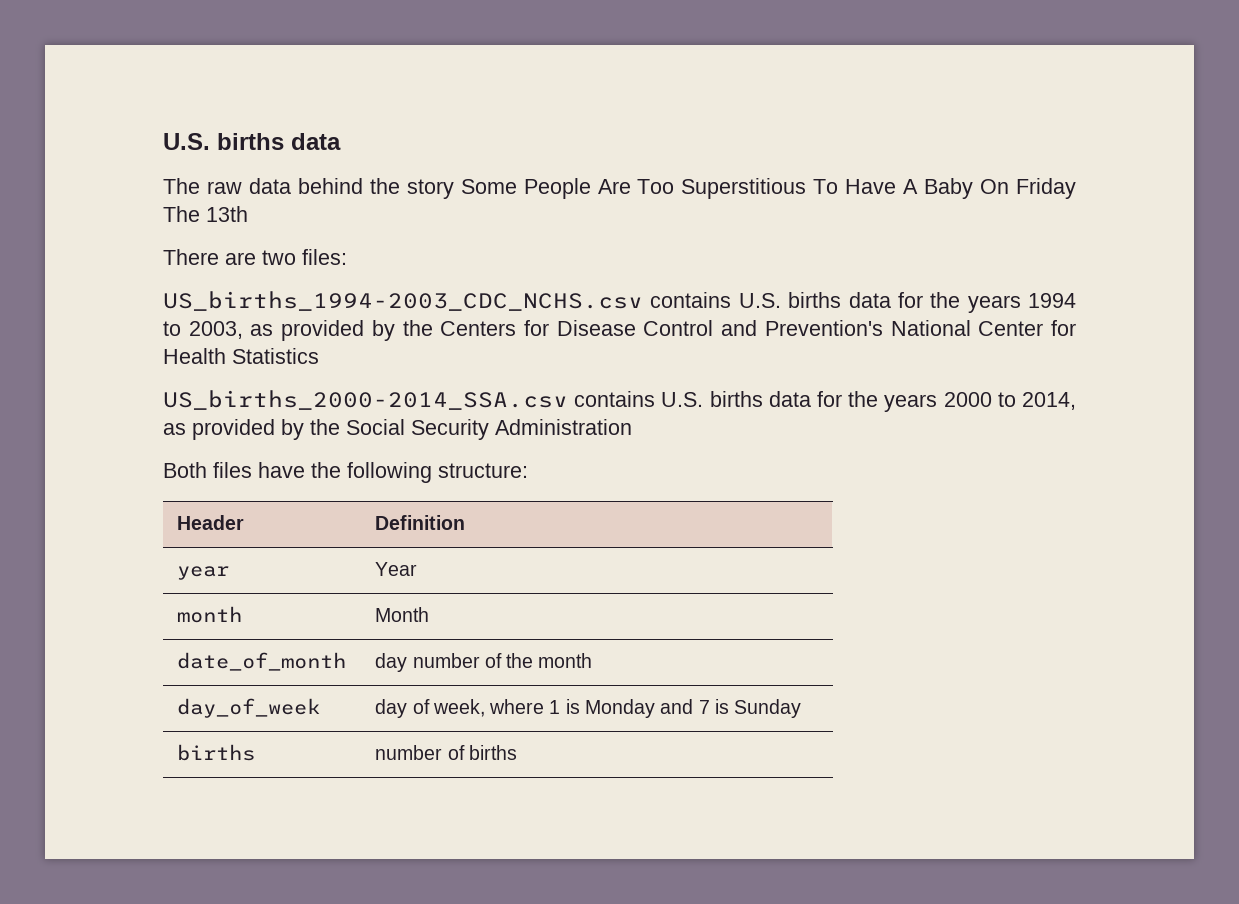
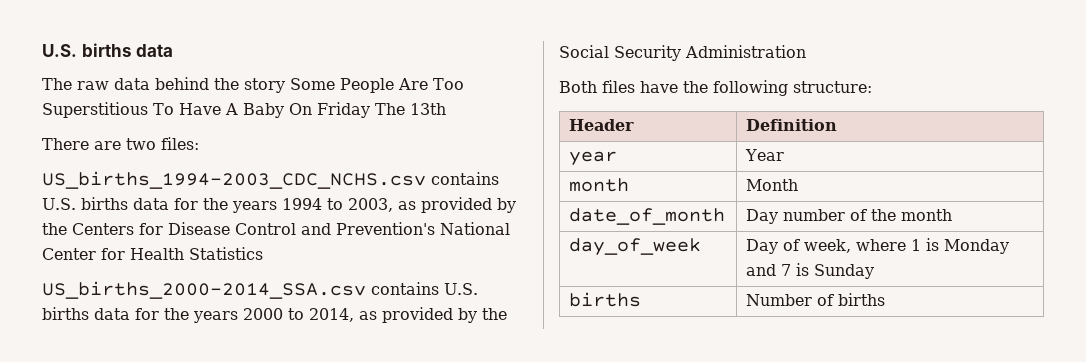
[375,653,408,672] day -> [746,209,779,224] Day
[375,699,408,718] day -> [746,239,779,254] Day
[375,745,443,760] number -> [746,294,813,306] Number

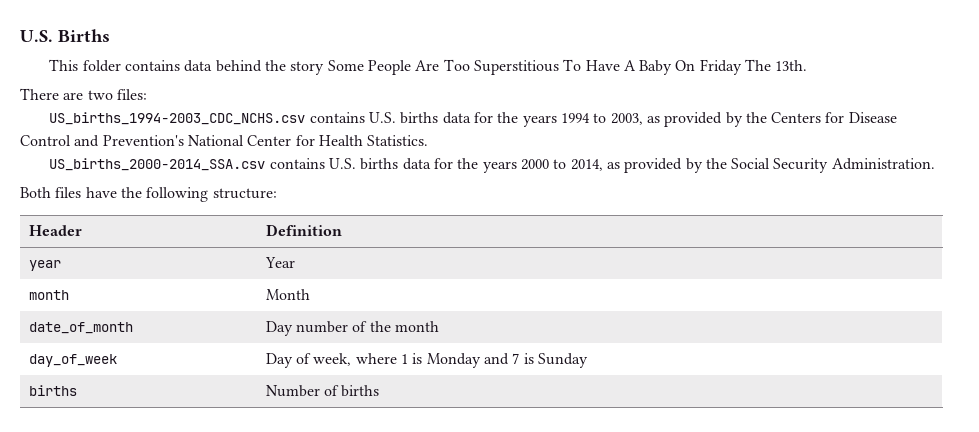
[42,43,174,57] [42,78,109,90] U.S. births data // The raw -> [20,29,110,42] [49,59,181,72] U.S. Births // This folder contains
[409,103,446,115] 13th -> [775,60,808,71] 13th.
[189,247,263,260] Statistics -> [367,135,429,146] Statistics.
[685,45,806,58] Administration -> [831,158,935,170] Administration.

